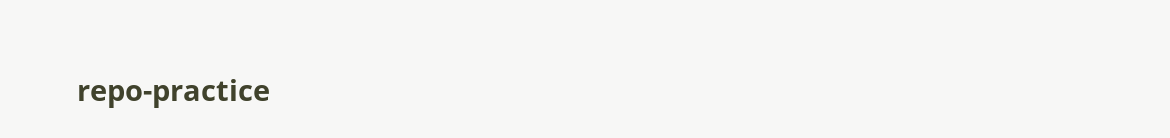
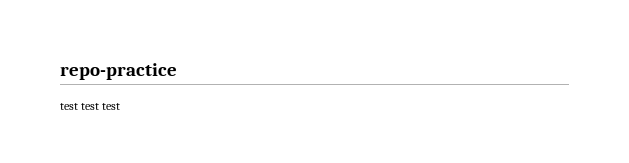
(270, 93) none -> [60,103,121,110] // test test test

